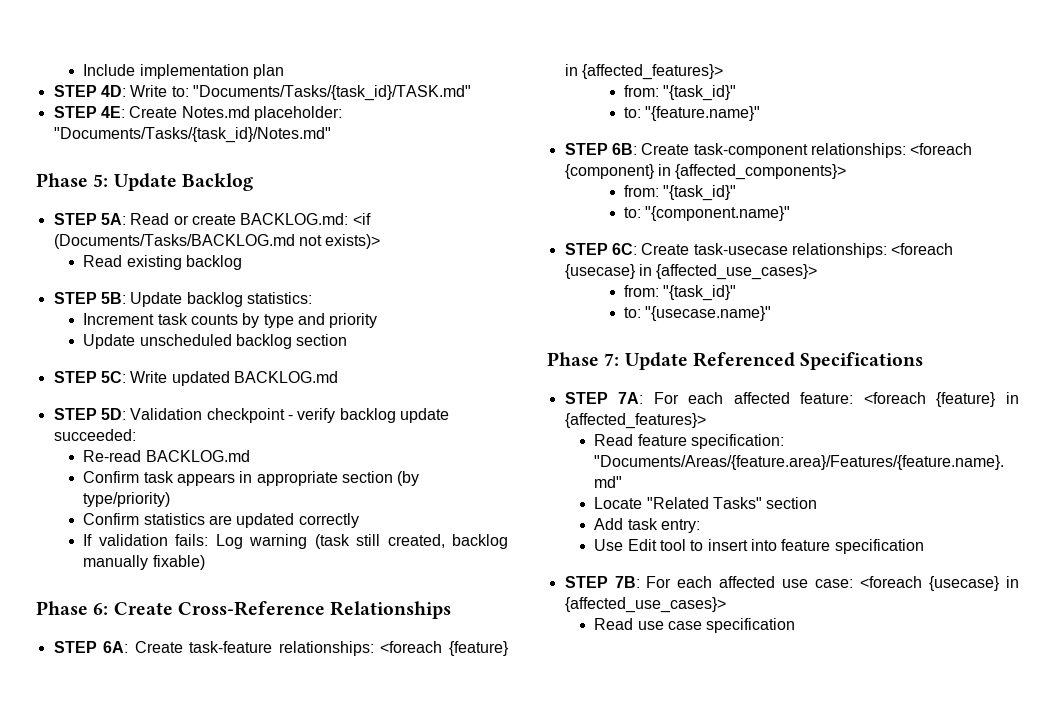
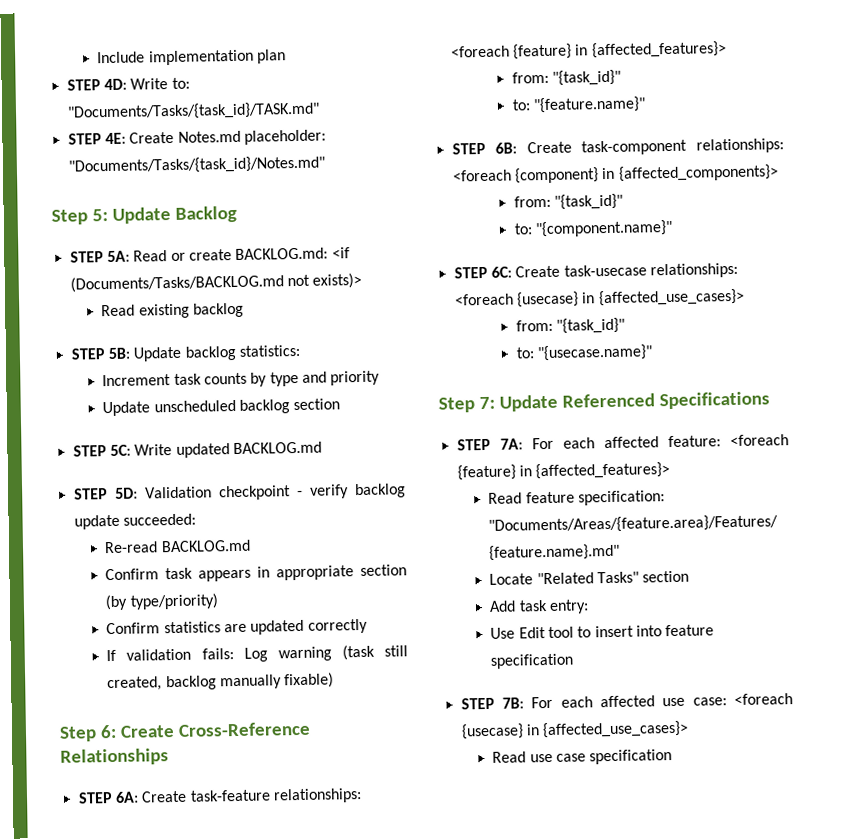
[36,173,88,187] Phase -> [51,209,88,225] Step
[36,601,88,615] Phase -> [59,726,97,742] Step
[547,352,599,366] Phase -> [438,397,475,413] Step

